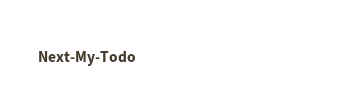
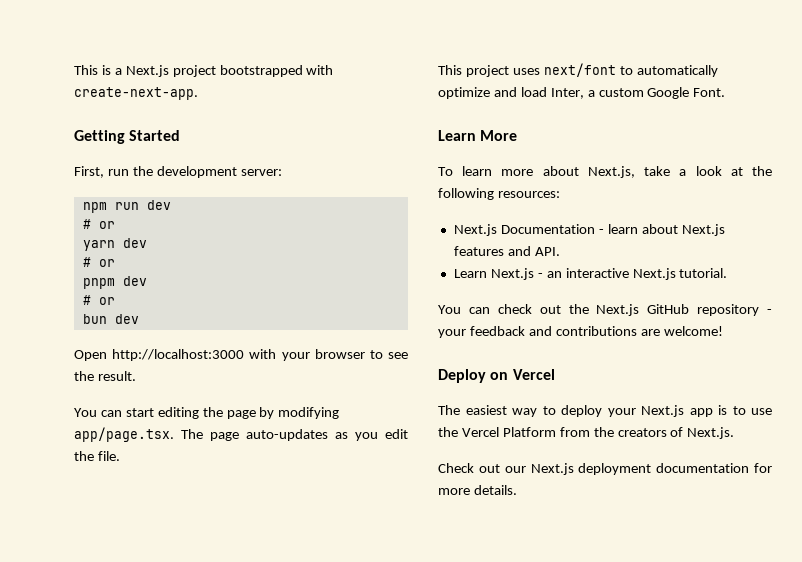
[38,51,136,66] Next-My-Todo -> [74,65,334,77] [74,87,198,100] [74,130,181,144] [74,166,282,178] [82,200,171,213] [82,219,115,229] [82,238,147,251] [82,257,115,267] [82,276,147,289] [82,295,115,305] [82,314,139,324] [74,349,408,361] [74,371,136,381] [74,407,340,419] [74,427,408,442] [74,451,120,461] [438,63,718,77] [438,87,726,99] [438,130,518,141] [438,166,772,178] [438,188,560,200] [453,224,725,236] [453,246,560,256] [453,268,728,280] [438,304,772,316] [438,326,723,338] [438,369,555,383] [438,405,772,417] [438,427,735,439] [438,463,772,475] [438,485,517,495] This is a Next.js project bootstrapped with create-next-app. // Getting Started // First, run the development server: // npm run dev // # or // yarn dev // # or // pnpm dev // # or // bun dev // Open http://localhost:3000 with your browser to see the result. // You can start editing the page by modifying app/page.tsx. The page auto-updates as you edit the file. // This project uses next/font to automatically optimize and load Inter, a custom Google Font. // Learn More // To learn more about Next.js, take a look at the following resources: // Next.js Documentation - learn about Next.js features and API. // Learn Next.js - an interactive Next.js tutorial. // You can check out the Next.js GitHub repository - your feedback and contributions are welcome! // Deploy on Vercel // The easiest way to deploy your Next.js app is to use the Vercel Platform from the creators of Next.js. // Check out our Next.js deployment documentation for more details.

